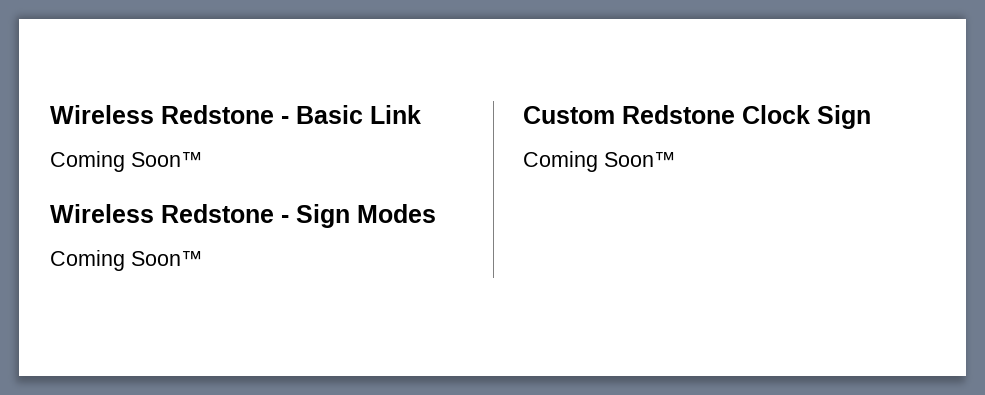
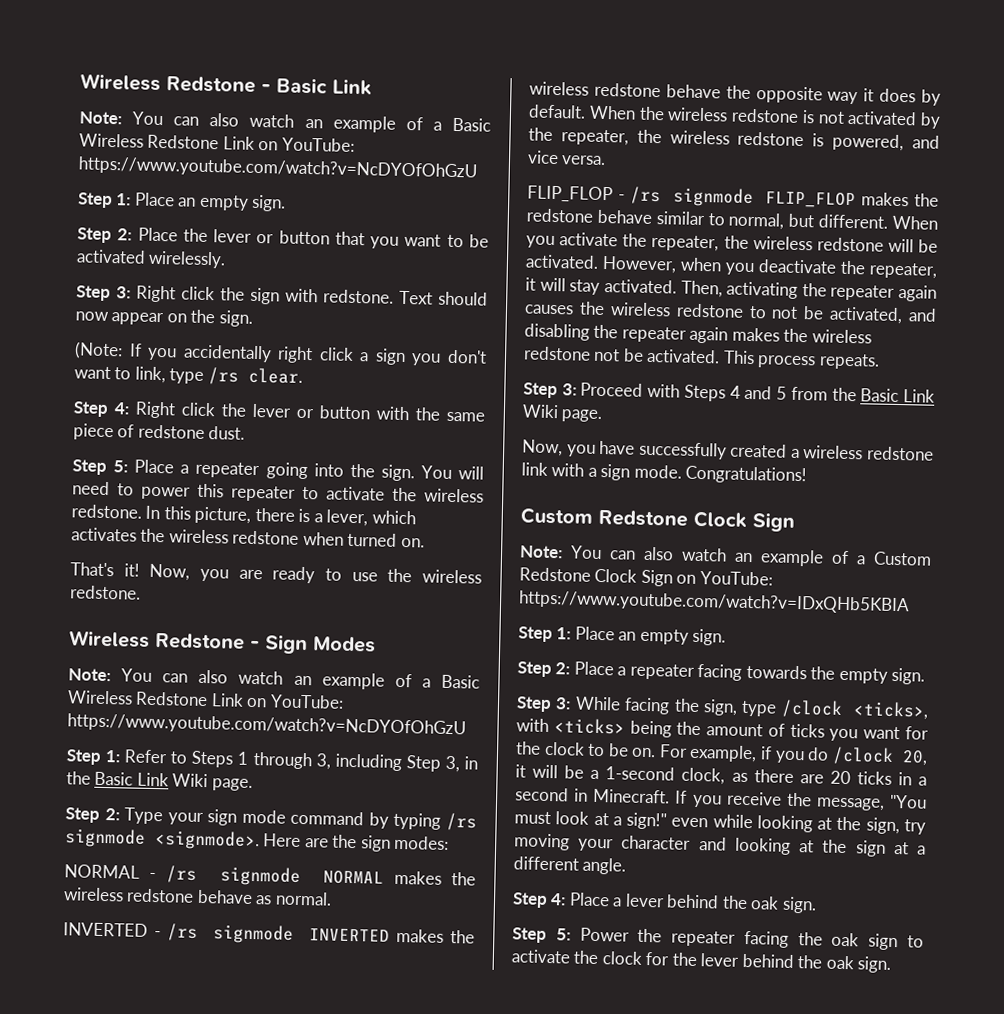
[50,151,203,172] Coming Soon™ -> [79,111,491,133] [79,133,355,152] [78,156,478,181] [77,192,287,212] [77,227,489,249] [76,249,227,269] [76,285,488,306] [75,309,253,327] [74,341,487,366] [74,366,303,385] [73,401,485,422] [73,423,246,441] [72,459,485,482] [72,481,484,503] [71,504,416,527] [71,527,425,548] [70,562,483,584] [70,585,141,600] Note: You can also watch an example of a Basic Wireless Redstone Link on YouTube: https://www.youtube.com/watch?v=NcDYOfOhGzU // Step 1: Place an empty sign. // Step 2: Place the lever or button that you want to be activated wirelessly. // Step 3: Right click the sign with redstone. Text should now appear on the sign. // (Note: If you accidentally right click a sign you don't want to link, type /rs clear. // Step 4: Right click the lever or button with the same piece of redstone dust. // Step 5: Place a repeater going into the sign. You will need to power this repeater to activate the wireless redstone. In this picture, there is a lever, which activates the wireless redstone when turned on. // That's it! Now, you are ready to use the wireless redstone.
[50,250,203,271] [523,105,871,129] [523,151,676,172] Coming Soon™ // Custom Redstone Clock Sign // Coming Soon™ -> [68,668,480,690] [67,690,344,709] [67,713,467,738] [66,749,478,773] [66,771,253,792] [65,807,477,831] [65,828,450,852] [64,864,476,886] [63,887,332,906] [63,922,476,944] [529,81,941,106] [528,104,941,129] [528,127,940,152] [527,150,607,166] [527,185,939,209] [526,208,938,230] [526,232,938,253] [525,254,938,279] [525,277,937,302] [524,301,937,325] [524,323,872,344] [523,346,880,370] [523,382,935,403] [522,404,603,423] [522,439,934,461] [521,462,808,485] [520,507,795,532] [519,545,932,567] [519,567,773,587] [518,590,910,615] [518,626,727,646] [517,661,926,685] [516,696,929,720] [516,718,929,742] [515,741,928,766] [515,764,927,786] [515,787,927,811] [514,811,926,835] [514,833,926,857] [513,856,627,875] [512,892,817,914] [512,927,924,951] [511,949,892,973] Note: You can also watch an example of a Basic Wireless Redstone Link on YouTube: https://www.youtube.com/watch?v=NcDYOfOhGzU // Step 1: Refer to Steps 1 through 3, including Step 3, in the Basic Link Wiki page. // Step 2: Type your sign mode command by typing /rs signmode <signmode>. Here are the sign modes: // NORMAL - /rs signmode NORMAL makes the wireless redstone behave as normal. // INVERTED - /rs signmode INVERTED makes the wireless redstone behave the opposite way it does by default. When the wireless redstone is not activated by the repeater, the wireless redstone is powered, and vice versa. // FLIP_FLOP - /rs signmode FLIP_FLOP makes the redstone behave similar to normal, but different. When you activate the repeater, the wireless redstone will be activated. However, when you deactivate the repeater, it will stay activated. Then, activating the repeater again causes the wireless redstone to not be activated, and disabling the repeater again makes the wireless redstone not be activated. This process repeats. // Step 3: Proceed with Steps 4 and 5 from the Basic Link Wiki page. // Now, you have successfully created a wireless redstone link with a sign mode. Congratulations! // Custom Redstone Clock Sign // Note: You can also watch an example of a Custom Redstone Clock Sign on YouTube: https://www.youtube.com/watch?v=IDxQHb5KBIA // Step 1: Place an empty sign. // Step 2: Place a repeater facing towards the empty sign. // Step 3: While facing the sign, type /clock <ticks>, with <ticks> being the amount of ticks you want for the clock to be on. For example, if you do /clock 20, it will be a 1-second clock, as there are 20 ticks in a second in Minecraft. If you receive the message, "You must look at a sign!" even while looking at the sign, try moving your character and looking at the sign at a different angle. // Step 4: Place a lever behind the oak sign. // Step 5: Power the repeater facing the oak sign to activate the clock for the lever behind the oak sign.

